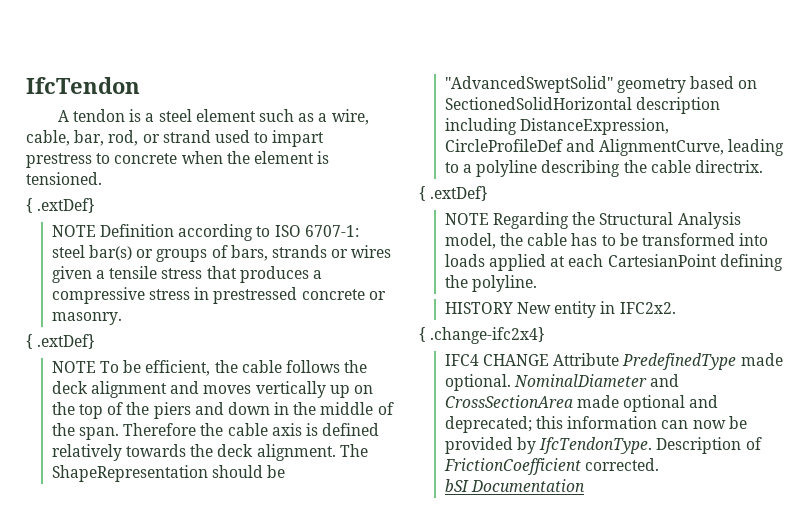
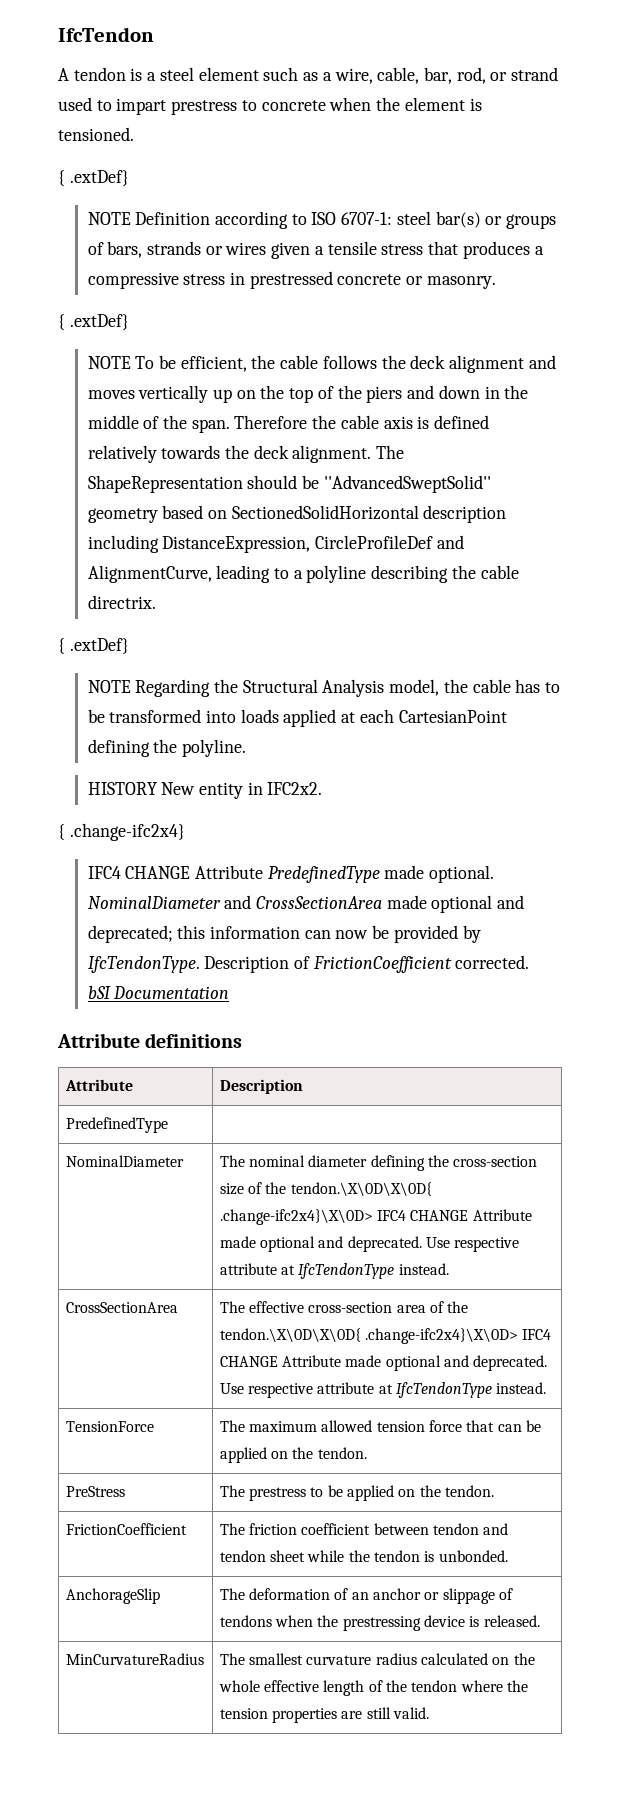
(585, 485) none -> [57,1033,243,1048] [64,1079,133,1091] [219,1079,303,1094] [65,1117,168,1133] [65,1155,184,1167] [219,1155,538,1171] [219,1182,432,1196] [219,1209,532,1225] [219,1236,520,1252] [219,1263,449,1279] [65,1302,178,1313] [219,1301,469,1313] [219,1328,552,1344] [219,1355,548,1371] [219,1382,547,1398] [65,1421,154,1432] [219,1420,542,1432] [219,1447,367,1463] [65,1486,125,1497] [219,1485,495,1501] [65,1523,187,1535] [219,1523,509,1535] [219,1550,508,1562] [65,1588,160,1604] [219,1588,514,1604] [219,1615,540,1631] [65,1653,204,1665] [219,1653,535,1665] [218,1680,529,1696] [219,1707,430,1723] // Attribute definitions // Attribute | Description // PredefinedType | // NominalDiameter | The nominal diameter defining the cross-section size of the tendon.\X\0D\X\0D{ .change-ifc2x4}\X\0D> IFC4 CHANGE Attribute made optional and deprecated. Use respective attribute at IfcTendonType instead. // CrossSectionArea | The effective cross-section area of the tendon.\X\0D\X\0D{ .change-ifc2x4}\X\0D> IFC4 CHANGE Attribute made optional and deprecated. Use respective attribute at IfcTendonType instead. // TensionForce | The maximum allowed tension force that can be applied on the tendon. // PreStress | The prestress to be applied on the tendon. // FrictionCoefficient | The friction coefficient between tendon and tendon sheet while the tendon is unbonded. // AnchorageSlip | The deformation of an anchor or slippage of tendons when the prestressing device is released. // MinCurvatureRadius | The smallest curvature radius calculated on the whole effective length of the tendon where the tension properties are still valid.

